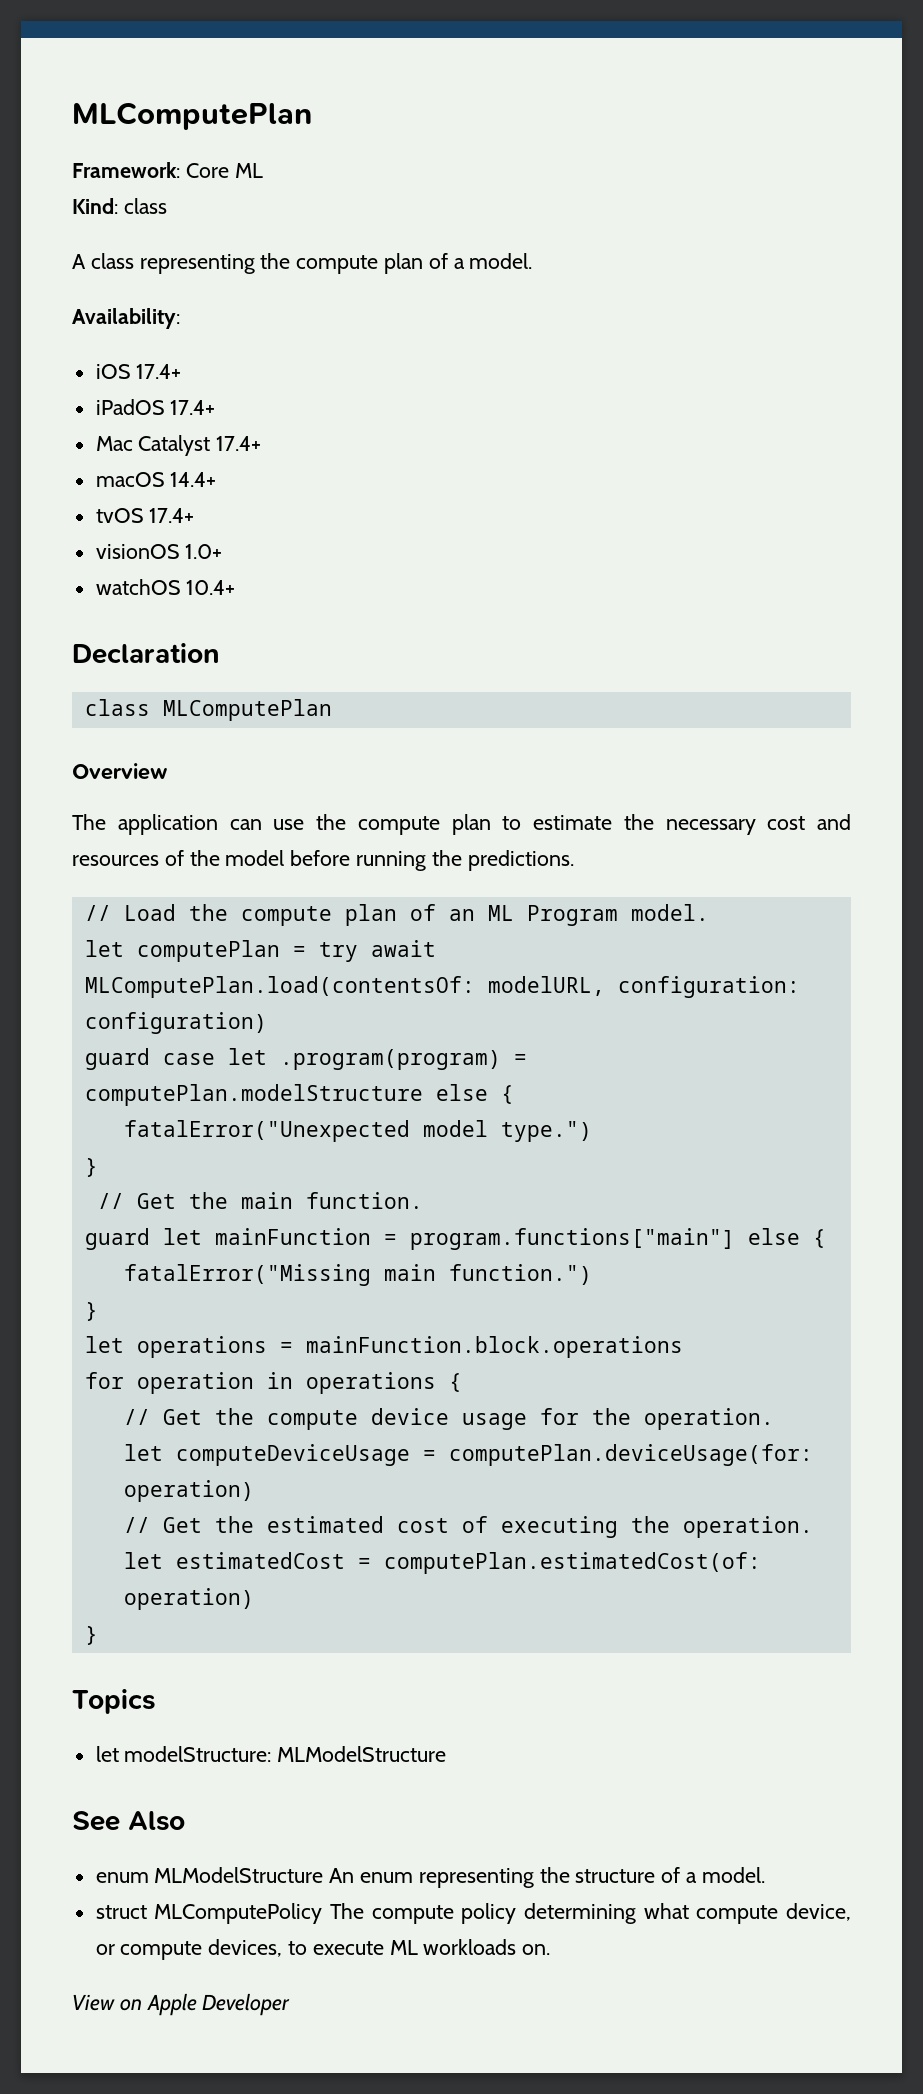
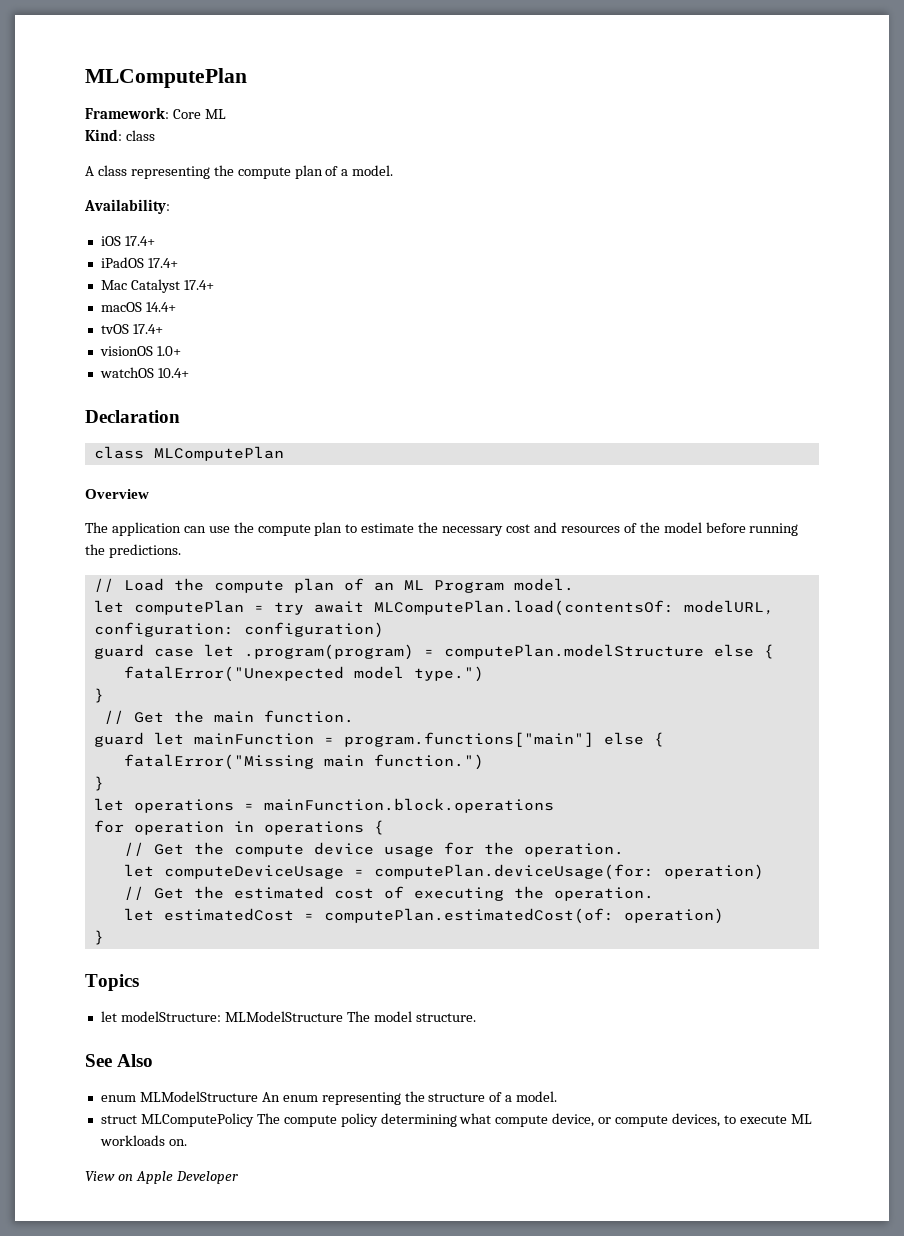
(447, 1754) none -> [346,1011,476,1022] The model structure.

